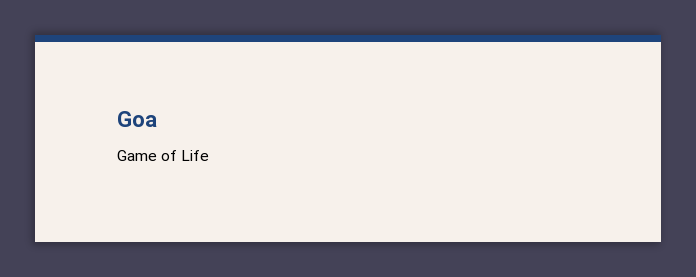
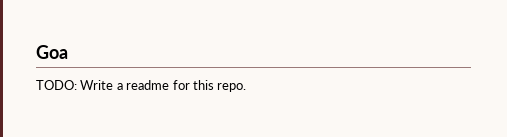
[117,150,210,161] Game of Life -> [36,80,247,92] TODO: Write a readme for this repo.

